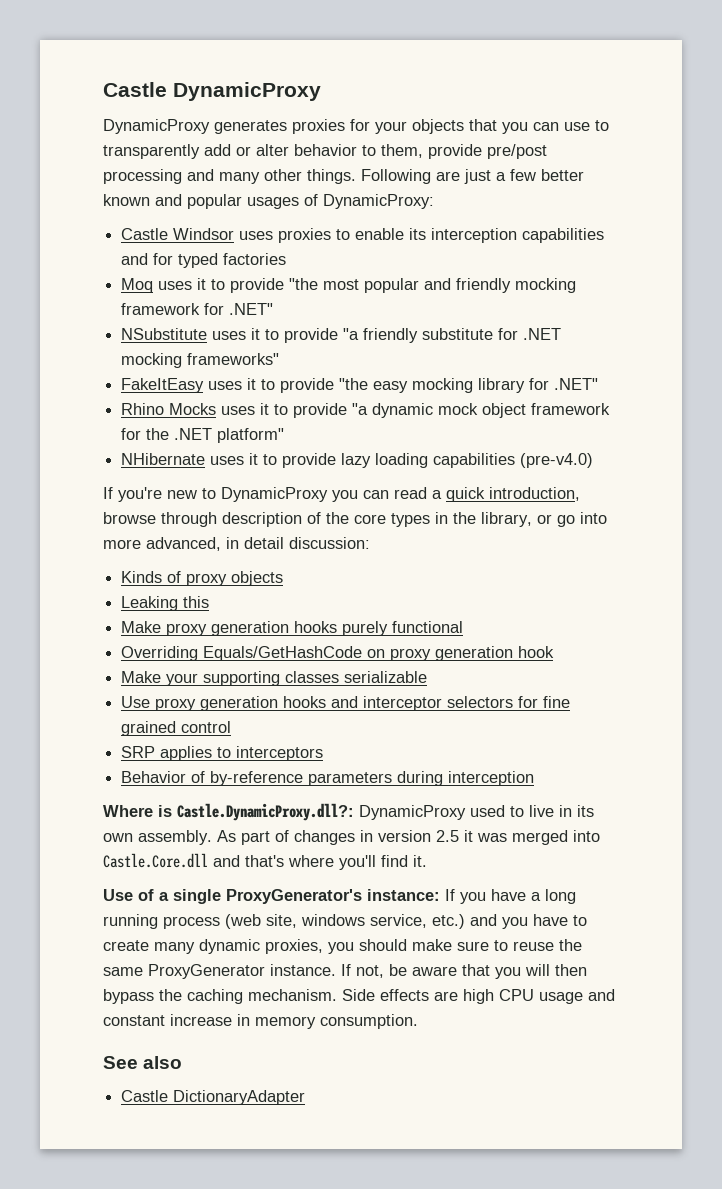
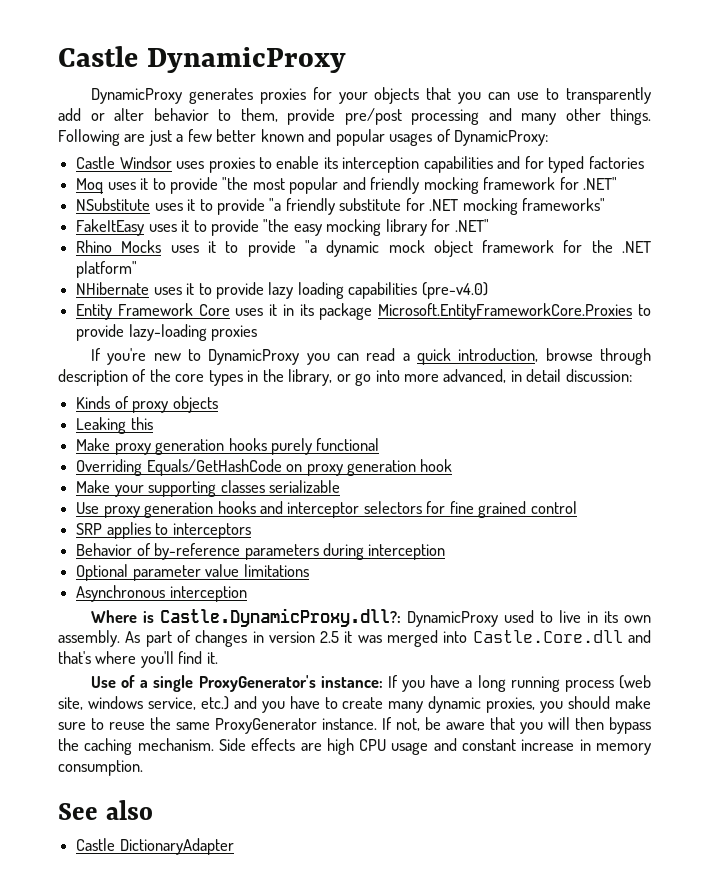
(594, 460) none -> [76,303,651,320] [76,324,258,341] // Entity Framework Core uses it in its package Microsoft.EntityFrameworkCore.Proxies to provide lazy-loading proxies
(535, 778) none -> [76,564,309,581] [76,585,247,602] // Optional parameter value limitations // Asynchronous interception

